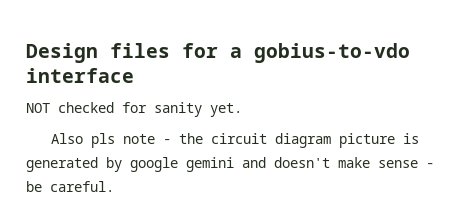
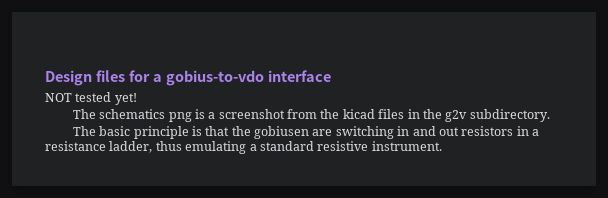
[58,102,242,117] [50,133,419,148] [26,157,434,172] [26,181,114,192] checked for sanity yet. // Also pls note - the circuit diagram picture is generated by google gemini and doesn't make sense - be careful. -> [75,92,137,105] [72,109,550,122] [72,126,540,139] [45,141,442,154] tested yet! // The schematics png is a screenshot from the kicad files in the g2v subdirectory. // The basic principle is that the gobiusen are switching in and out resistors in a resistance ladder, thus emulating a standard resistive instrument.

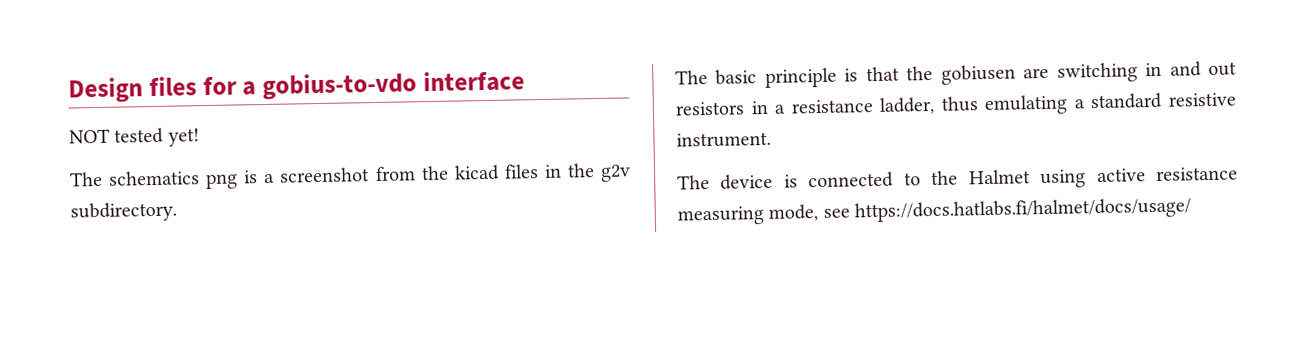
(442, 146) none -> [677,166,1238,190] [677,197,1192,226] // The device is connected to the Halmet using active resistance measuring mode, see https://docs.hatlabs.fi/halmet/docs/usage/

